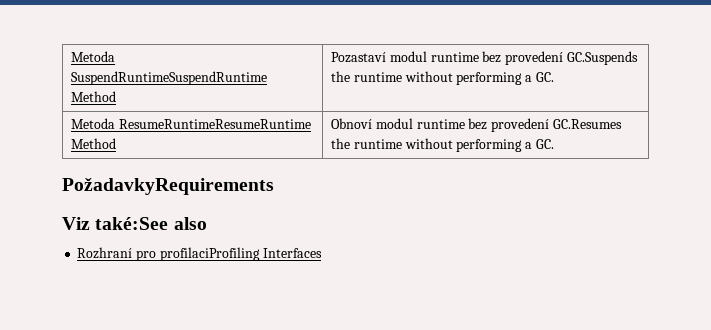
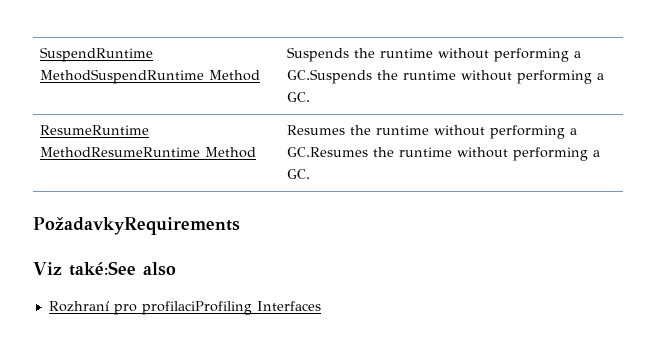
[71,51,116,62] [71,71,268,85] [71,91,117,102] [331,51,564,65] Metoda SuspendRuntimeSuspendRuntime Method | Pozastaví modul runtime bez provedení -> [39,47,153,62] [39,69,260,84] [286,47,581,62] SuspendRuntime MethodSuspendRuntime Method | Suspends the runtime without performing a
[71,118,311,129] [71,138,117,149] [331,118,550,132] Metoda ResumeRuntimeResumeRuntime Method | Obnoví modul runtime bez provedení -> [39,125,149,135] [39,147,256,158] [286,125,577,139] ResumeRuntime MethodResumeRuntime Method | Resumes the runtime without performing a

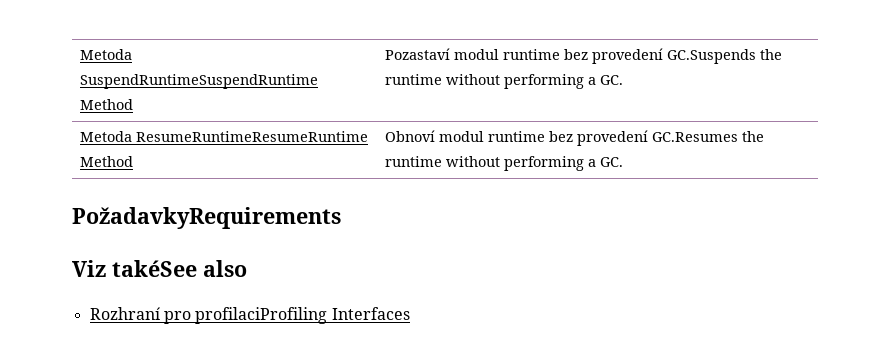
[39,47,153,62] [39,69,260,84] [286,47,581,62] SuspendRuntime MethodSuspendRuntime Method | Suspends the runtime without performing a -> [80,49,133,60] [80,74,319,89] [80,99,134,110] [385,48,664,64] Metoda SuspendRuntimeSuspendRuntime Method | Pozastaví modul runtime bez provedení
[39,125,149,135] [39,147,256,158] [286,125,577,139] ResumeRuntime MethodResumeRuntime Method | Resumes the runtime without performing a -> [80,131,369,142] [80,156,134,167] [385,130,649,146] Metoda ResumeRuntimeResumeRuntime Method | Obnoví modul runtime bez provedení
[69,261,136,276] také:See -> [112,260,197,277] takéSee

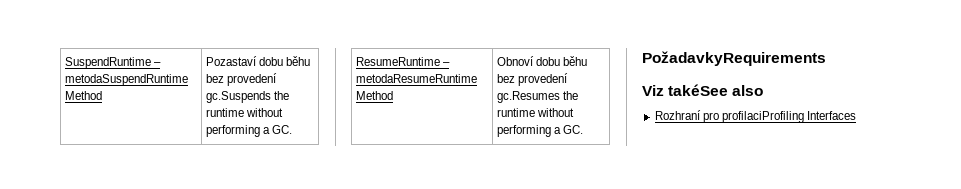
[80,49,133,60] [80,74,319,89] Metoda SuspendRuntimeSuspendRuntime -> [64,57,161,69] [64,74,188,86] SuspendRuntime – metodaSuspendRuntime
[454,48,783,64] [385,74,624,89] [80,131,369,142] modul runtime bez provedení GC.Suspends the runtime without performing a GC. // Metoda ResumeRuntimeResumeRuntime -> [258,56,311,66] [205,73,277,86] [205,91,289,103] [205,108,283,117] [205,125,293,137] [355,57,450,66] [355,74,477,83] dobu běhu bez provedení gc.Suspends the runtime without performing a GC. // ResumeRuntime – metodaResumeRuntime
[439,130,739,146] modul runtime bez provedení GC.Resumes -> [535,56,588,66] [496,73,568,86] [496,91,560,103] dobu běhu bez provedení gc.Resumes

